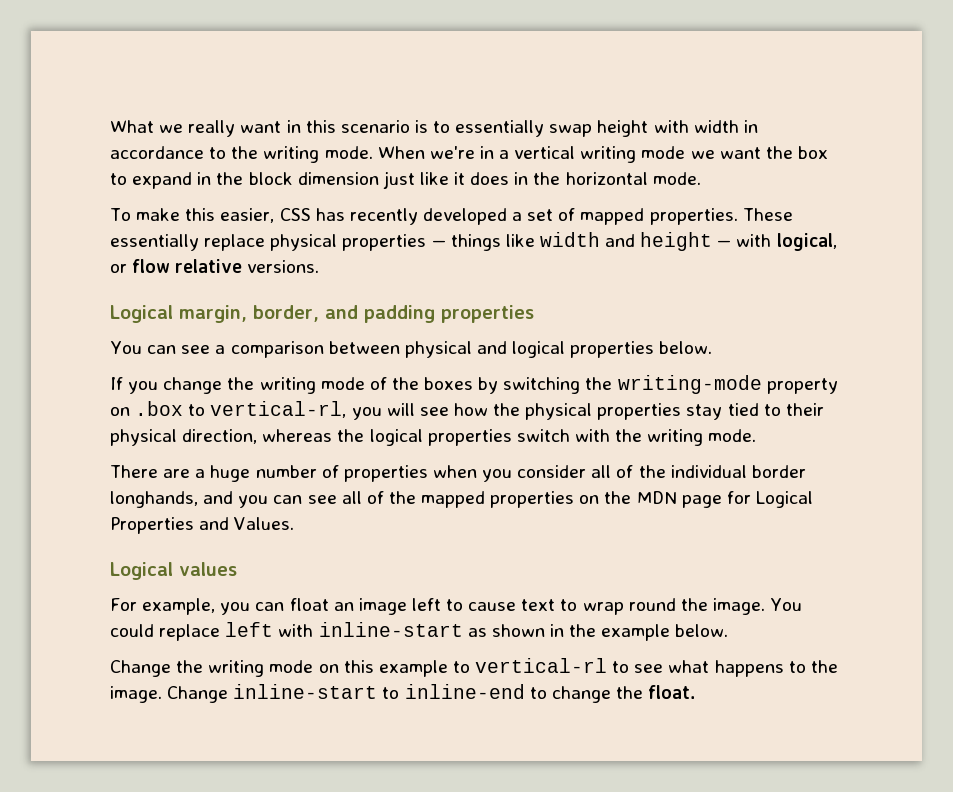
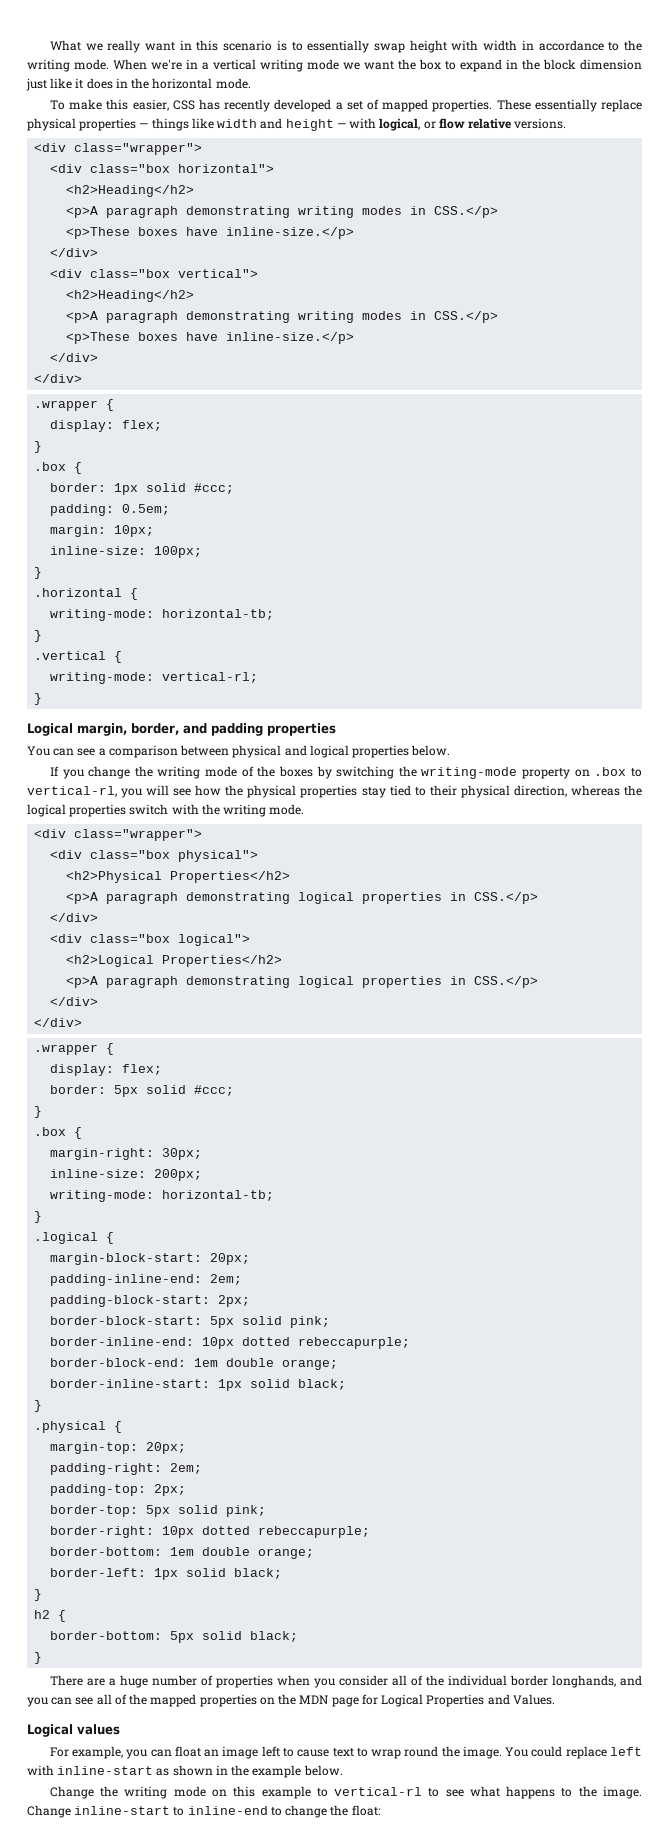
(320, 266) none -> [34,143,203,155] [50,164,275,173] [66,185,195,197] [66,206,499,218] [66,227,355,239] [50,248,99,257] [50,269,259,278] [66,290,195,302] [66,311,499,323] [66,332,355,344] [50,353,99,362] [34,374,83,383] [34,399,115,411] [50,420,163,432] [34,441,43,453] [34,462,83,474] [50,483,235,495] [50,504,171,516] [50,525,155,537] [50,546,203,558] [34,567,43,579] [34,588,139,600] [50,609,275,621] [34,630,43,642] [34,651,123,663] [50,672,259,684] [34,693,43,705] // <div class="wrapper"> // <div class="box horizontal"> // <h2>Heading</h2> // <p>A paragraph demonstrating writing modes in CSS.</p> // <p>These boxes have inline-size.</p> // </div> // <div class="box vertical"> // <h2>Heading</h2> // <p>A paragraph demonstrating writing modes in CSS.</p> // <p>These boxes have inline-size.</p> // </div> // </div> // .wrapper { // display: flex; // } // .box { // border: 1px solid #ccc; // padding: 0.5em; // margin: 10px; // inline-size: 100px; // } // .horizontal { // writing-mode: horizontal-tb; // } // .vertical { // writing-mode: vertical-rl; // }
(757, 435) none -> [34,829,203,841] [50,850,259,862] [66,871,291,883] [66,892,539,904] [50,913,99,922] [50,934,251,946] [66,955,283,967] [66,976,539,988] [50,997,99,1006] [34,1018,83,1027] [34,1043,115,1055] [50,1064,163,1076] [50,1085,235,1097] [34,1106,43,1118] [34,1127,83,1139] [50,1148,203,1160] [50,1169,203,1181] [50,1190,275,1202] [34,1211,43,1223] [34,1232,115,1244] [50,1253,251,1265] [50,1274,243,1286] [50,1295,251,1307] [50,1316,331,1328] [50,1337,411,1349] [50,1358,339,1370] [50,1379,347,1391] [34,1400,43,1412] [34,1421,123,1433] [50,1442,187,1454] [50,1463,203,1475] [50,1484,187,1496] [50,1505,267,1517] [50,1526,371,1538] [50,1547,315,1559] [50,1568,283,1580] [34,1589,43,1601] [34,1610,67,1622] [50,1631,299,1643] [34,1652,43,1664] // <div class="wrapper"> // <div class="box physical"> // <h2>Physical Properties</h2> // <p>A paragraph demonstrating logical properties in CSS.</p> // </div> // <div class="box logical"> // <h2>Logical Properties</h2> // <p>A paragraph demonstrating logical properties in CSS.</p> // </div> // </div> // .wrapper { // display: flex; // border: 5px solid #ccc; // } // .box { // margin-right: 30px; // inline-size: 200px; // writing-mode: horizontal-tb; // } // .logical { // margin-block-start: 20px; // padding-inline-end: 2em; // padding-block-start: 2px; // border-block-start: 5px solid pink; // border-inline-end: 10px dotted rebeccapurple; // border-block-end: 1em double orange; // border-inline-start: 1px solid black; // } // .physical { // margin-top: 20px; // padding-right: 2em; // padding-top: 2px; // border-top: 5px solid pink; // border-right: 10px dotted rebeccapurple; // border-bottom: 1em double orange; // border-left: 1px solid black; // } // h2 { // border-bottom: 5px solid black; // }
[648,685,696,699] float. -> [351,1805,380,1816] float:

